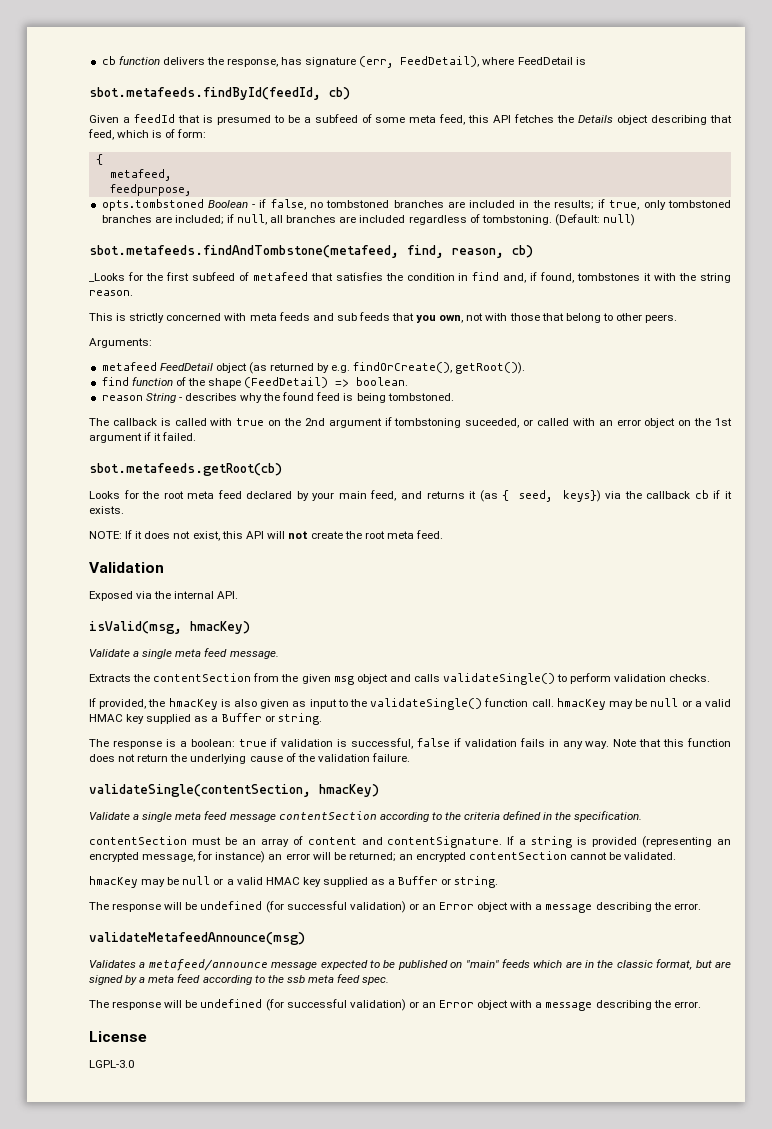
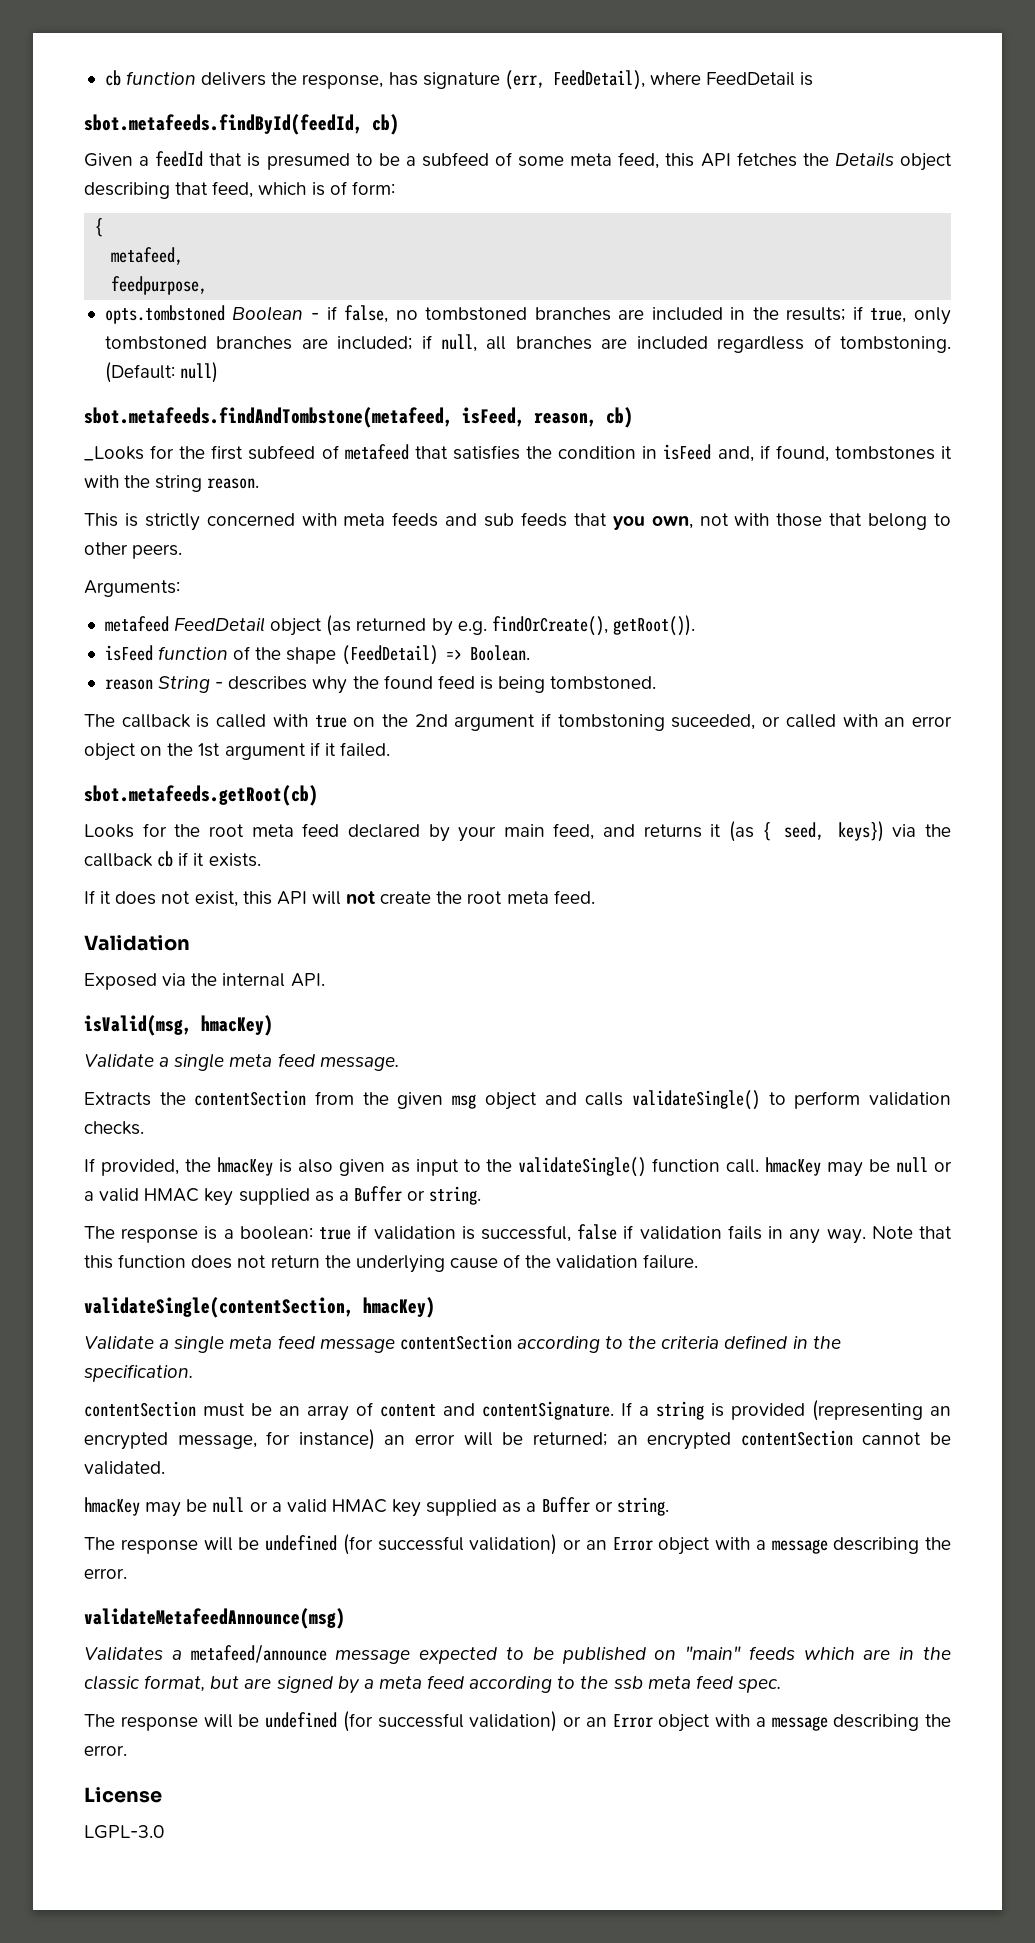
[407,245,444,258] find, -> [462,407,525,427] isFeed,
[472,272,500,281] find -> [663,444,712,460] isFeed
[101,377,129,386] find -> [104,645,153,661] isFeed
[356,377,409,386] boolean. -> [469,645,530,661] Boolean.
[89,531,122,539] NOTE: -> (261, 860) none

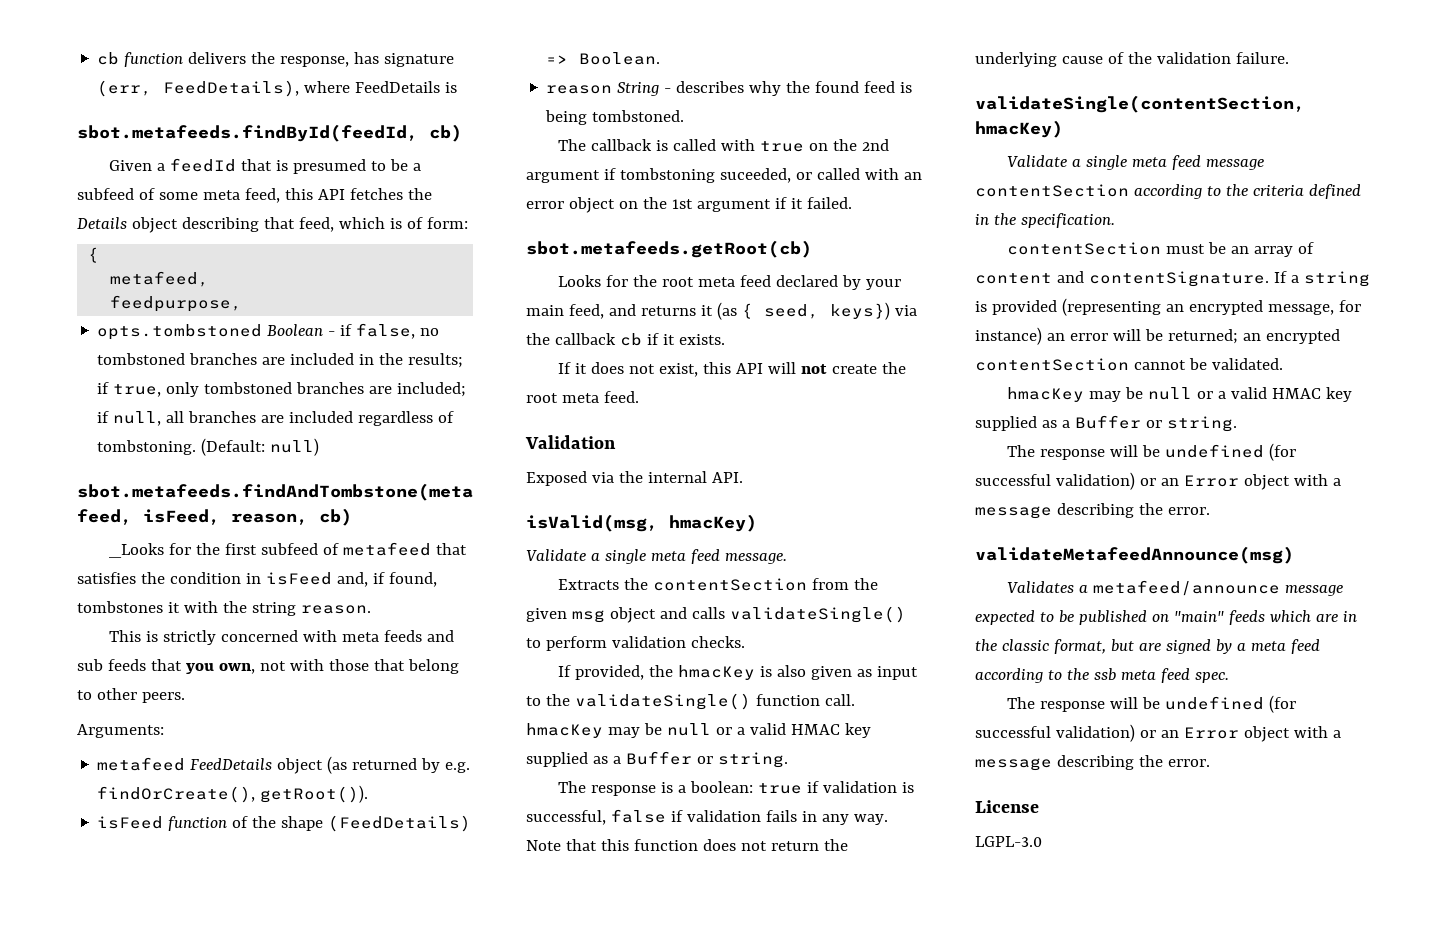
[552,70,796,90] FeedDetail), where FeedDetail -> [163,80,441,97] FeedDetails), where FeedDetails
[174,617,266,632] FeedDetail -> [190,758,273,770] FeedDetails
[341,645,438,665] (FeedDetail) -> [328,815,472,832] (FeedDetails)

